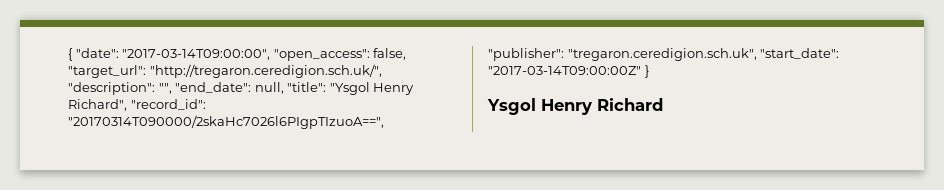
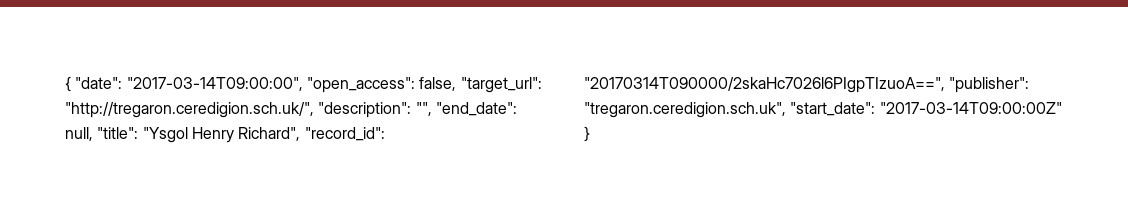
[487,98,663,115] // Ysgol Henry Richard -> (590, 134) none

